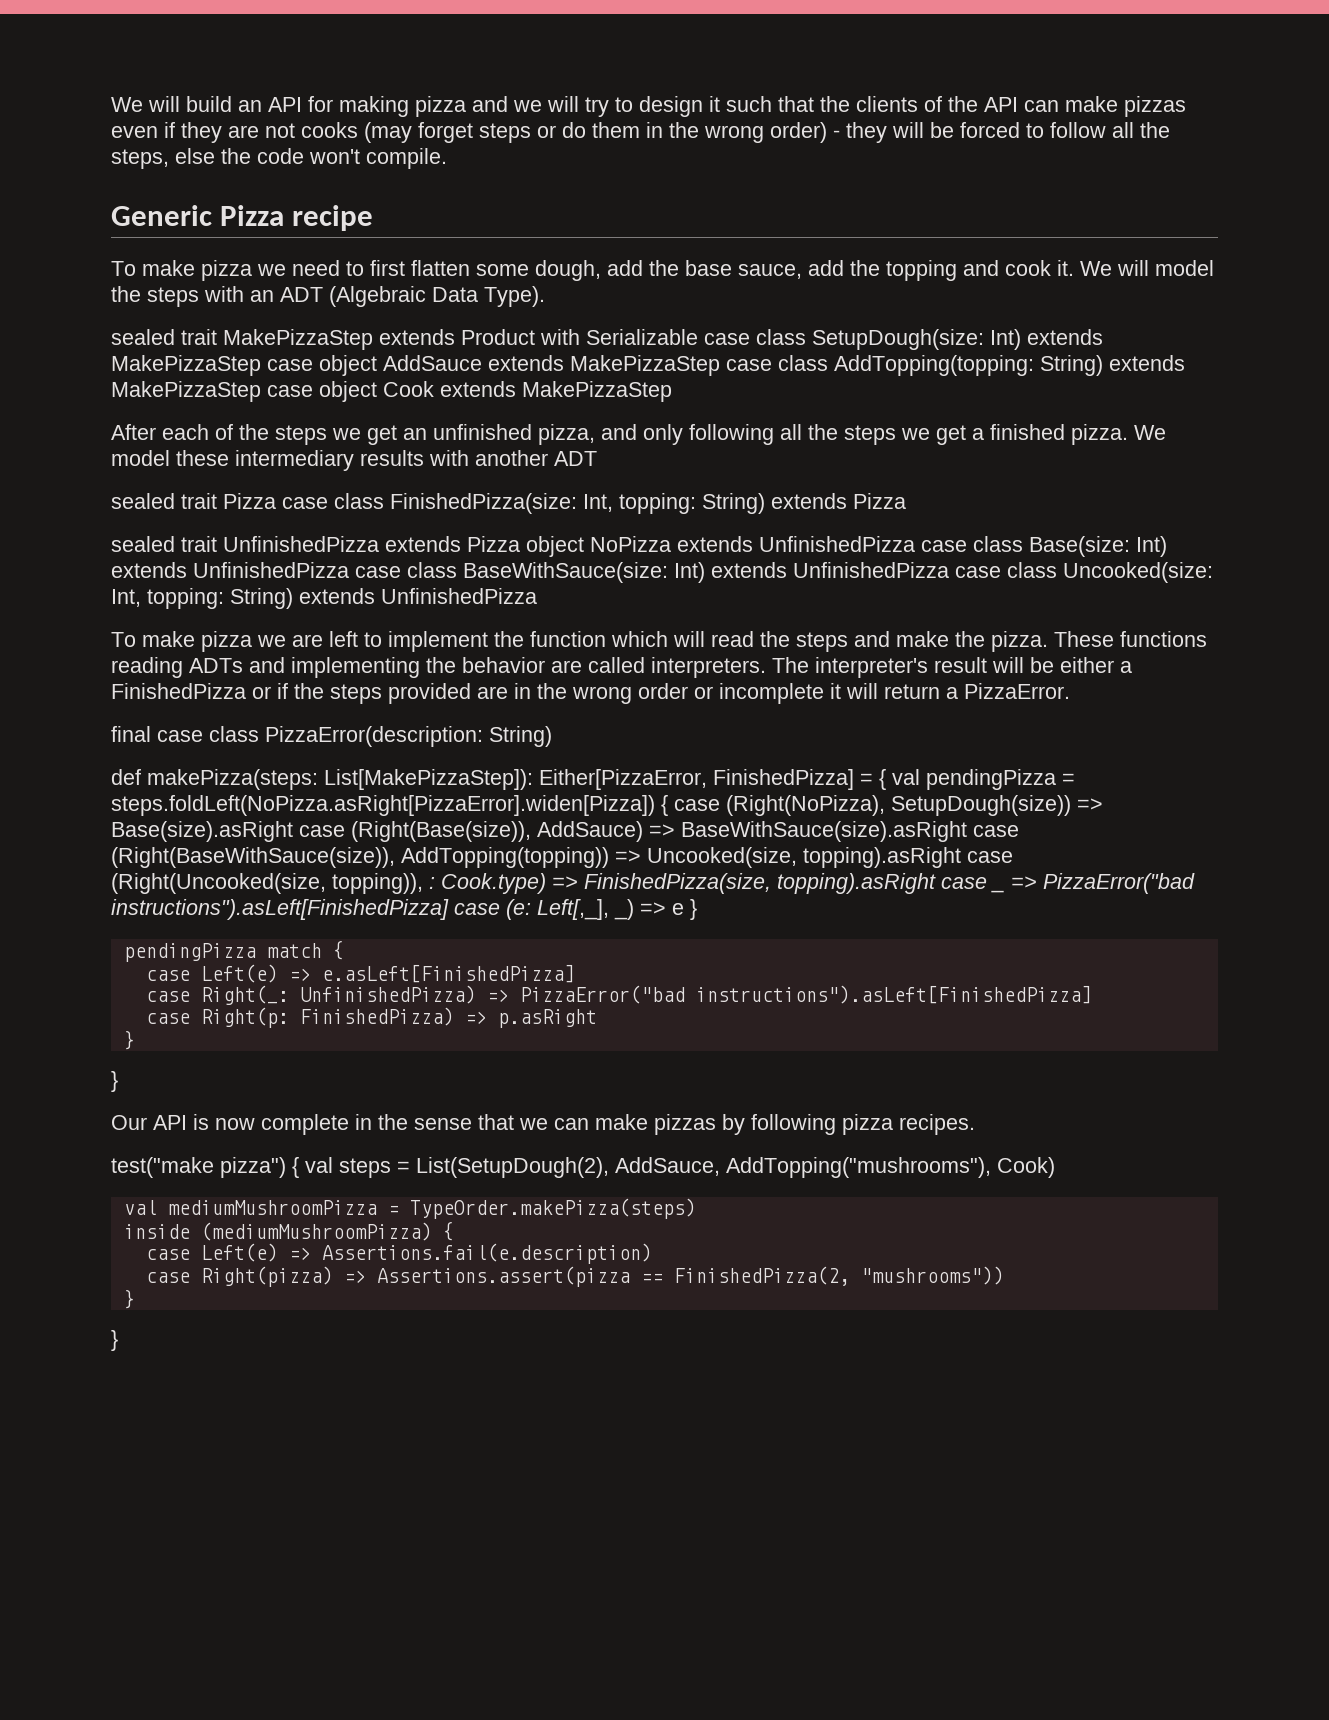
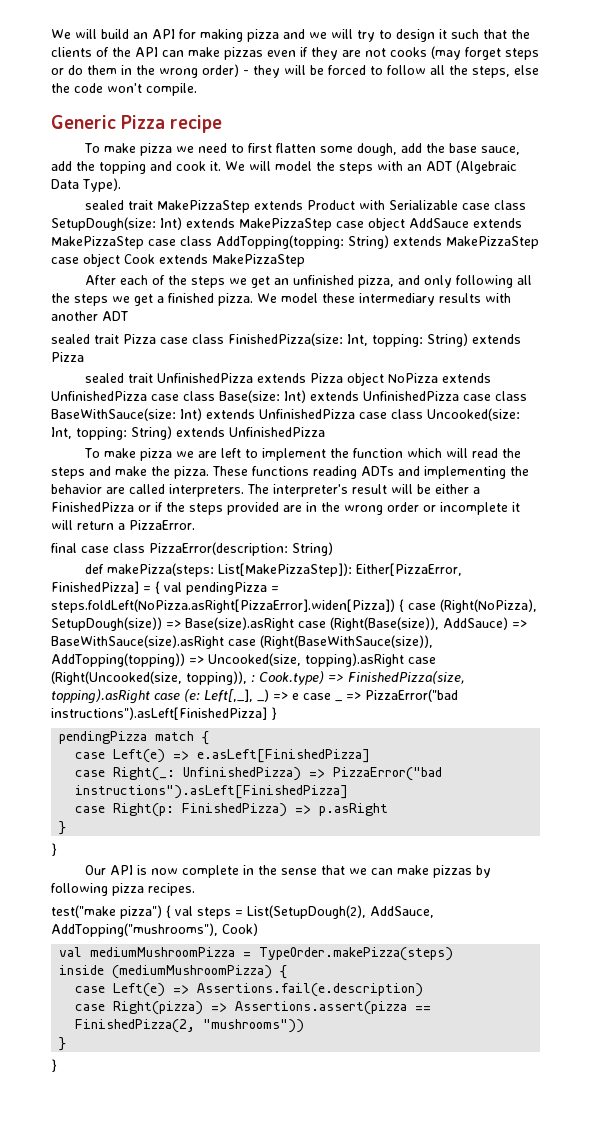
[991,889,1005,893] [1011,873,1195,894] [111,899,500,920] _ => PizzaError("bad instructions").asLeft[FinishedPizza] case -> (180, 696) none
(684, 909) none -> [303,693,331,700] [335,700,343,702] [346,689,458,702] [51,707,267,720] case _ => PizzaError("bad instructions").asLeft[FinishedPizza]

